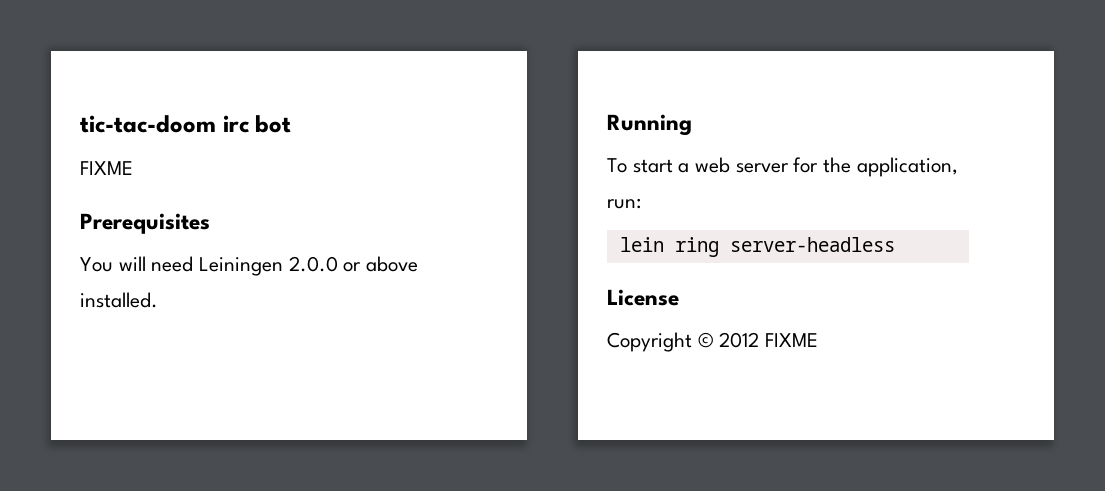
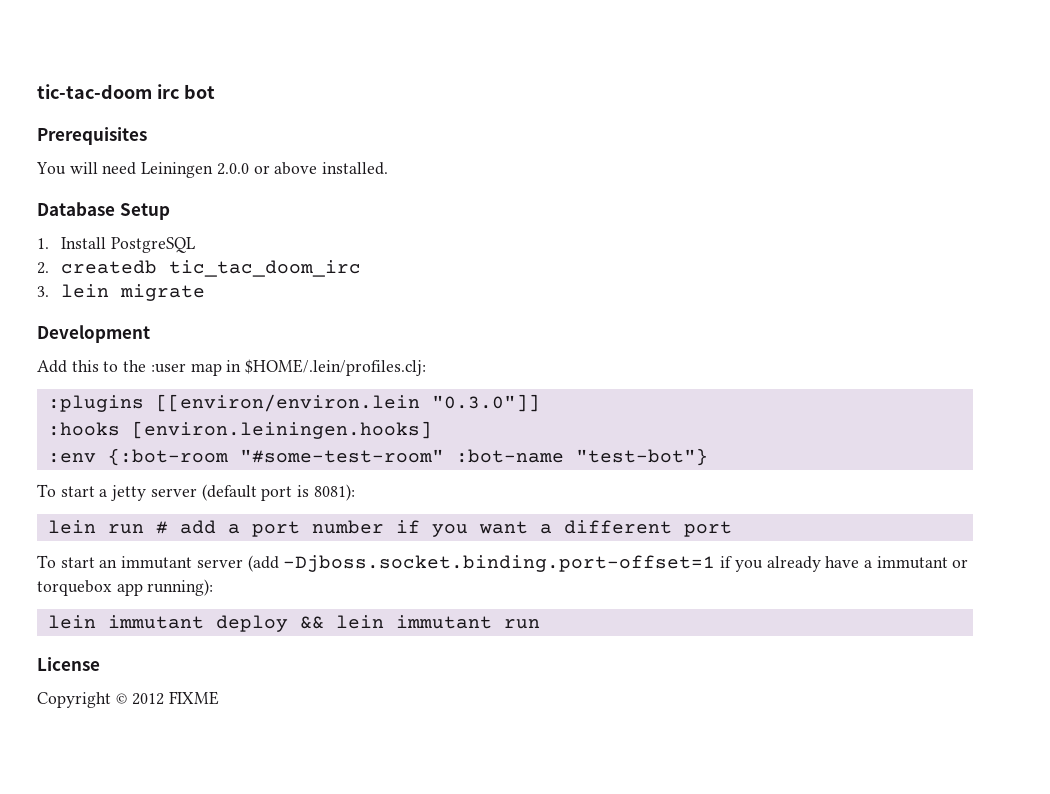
[80,161,133,175] // FIXME -> (215, 91) none
[607,114,692,136] [607,157,958,177] [607,198,641,209] [619,237,895,257] Running // To start a web server for the application, run: // lein ring server-headless -> [37,202,170,220] [37,237,196,253] [37,260,362,277] [37,284,206,301] [37,325,150,343] [37,359,427,376] [47,394,540,412] [47,421,432,439] [47,448,708,466] [37,484,355,501] [47,520,732,537] [37,555,969,572] [37,579,214,596] [47,615,540,632] Database Setup // 1. Install PostgreSQL // 2. createdb tic_tac_doom_irc // 3. lein migrate // Development // Add this to the :user map in $HOME/.lein/profiles.clj: // :plugins [[environ/environ.lein "0.3.0"]] // :hooks [environ.leiningen.hooks] // :env {:bot-room "#some-test-room" :bot-name "test-bot"} // To start a jetty server (default port is 8081): // lein run # add a port number if you want a different port // To start an immutant server (add -Djboss.socket.binding.port-offset=1 if you already have a immutant or torquebox app running): // lein immutant deploy && lein immutant run

